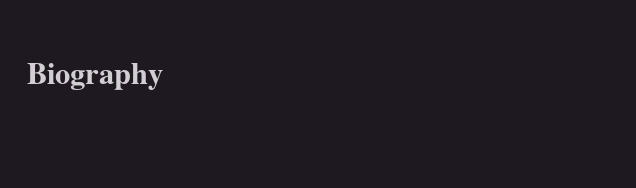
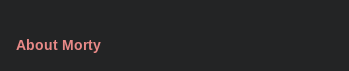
[27,63,163,90] Biography -> [16,39,101,53] About Morty

